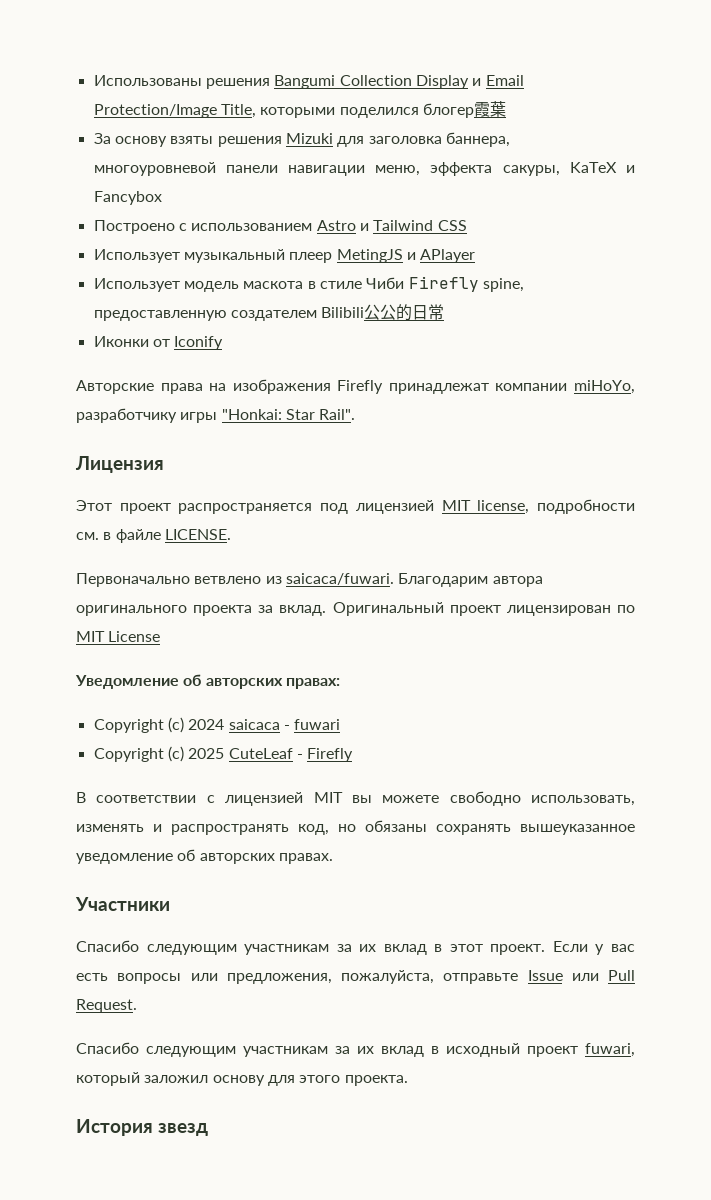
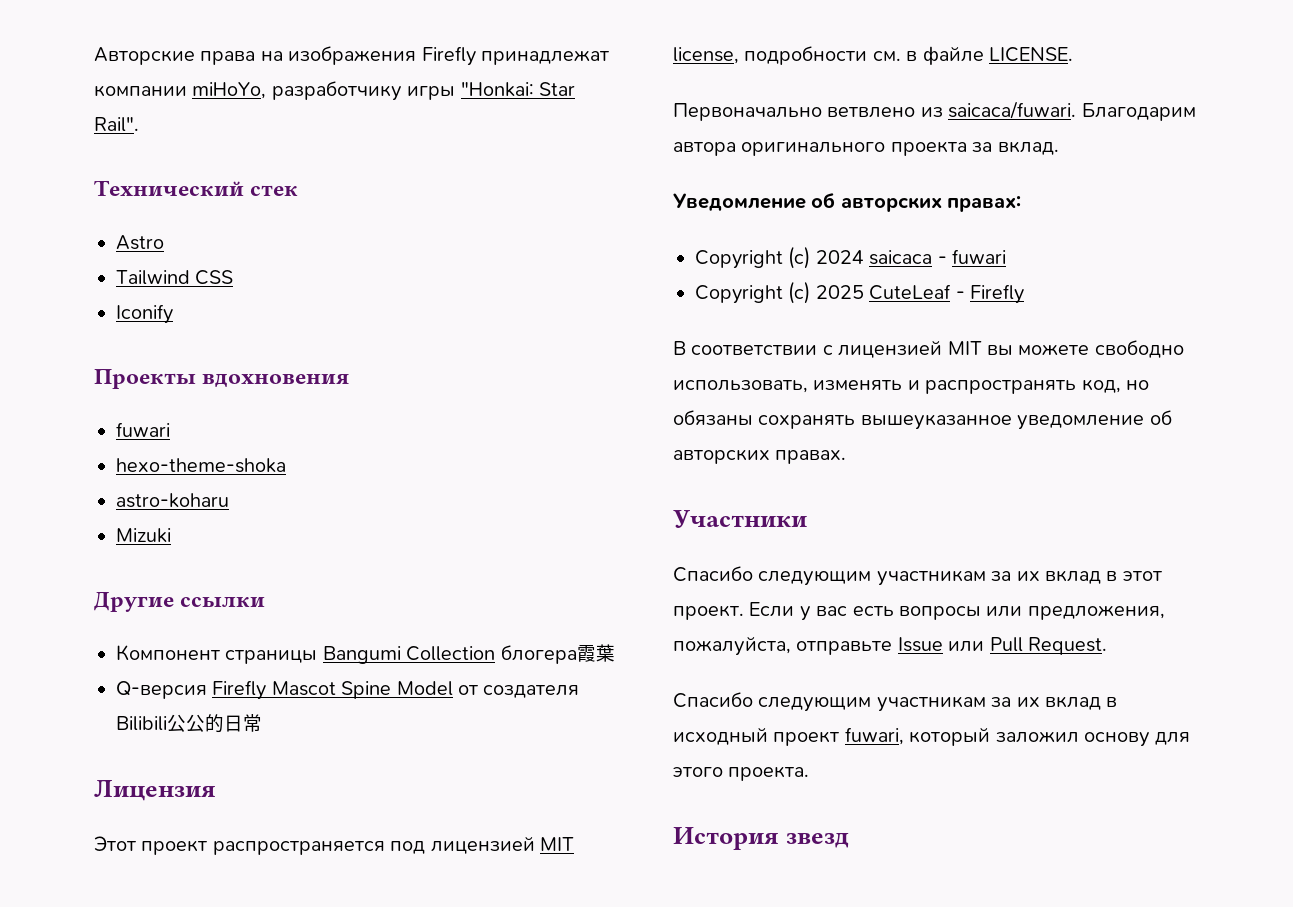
[93,75,524,89] [93,101,506,118] [93,132,510,147] [93,162,635,176] [93,191,162,205] [93,220,467,234] [93,249,476,263] [93,276,524,292] [93,304,445,321] [93,336,224,350] Использованы решения Bangumi Collection Display и Email Protection/Image Title, которыми поделился блогер霞葉 // За основу взяты решения Mizuki для заголовка баннера, многоуровневой панели навигации меню, эффекта сакуры, KaTeX и Fancybox // Построено с использованием Astro и Tailwind CSS // Использует музыкальный плеер MetingJS и APlayer // Использует модель маскота в стиле Чиби Firefly spine, предоставленную создателем Bilibili公公的日常 // Иконки от Iconify // -> (94, 56) none
(356, 414) none -> [94,180,299,196] [116,235,164,250] [116,270,234,285] [116,304,173,324] [94,369,350,389] [116,422,170,437] [116,458,286,473] [116,493,229,508] [116,528,171,543] [94,592,266,612] [116,644,615,664] [116,680,580,700] [116,714,262,733] // Технический стек // Astro // Tailwind CSS // Iconify // Проекты вдохновения // fuwari // hexo-theme-shoka // astro-koharu // Mizuki // Другие ссылки // Компонент страницы Bangumi Collection блогера霞葉 // Q-версия Firefly Mascot Spine Model от создателя Bilibili公公的日常
[332,602,635,616] [76,631,161,642] Оригинальный проект лицензирован по MIT License -> (1059, 148) none

